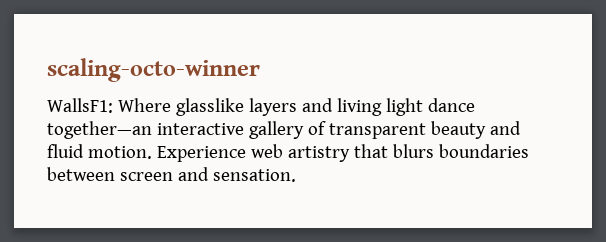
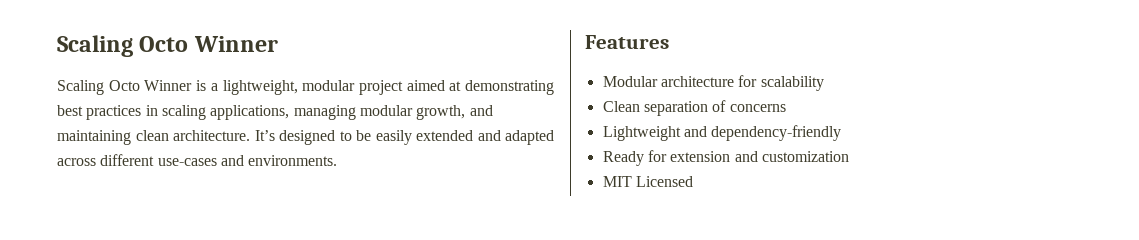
[47,58,260,82] [47,98,475,116] [47,121,521,139] [47,144,529,162] [47,167,296,182] scaling-octo-winner // WallsF1: Where glasslike layers and living light dance together—an interactive gallery of transparent beauty and fluid motion. Experience web artistry that blurs boundaries between screen and sensation. -> [57,35,278,57] [57,80,554,95] [57,105,493,120] [57,130,554,145] [57,154,338,166] [585,35,669,49] [602,75,824,91] [602,100,786,116] [602,125,842,141] [602,150,849,166] [602,176,693,187] Scaling Octo Winner // Scaling Octo Winner is a lightweight, modular project aimed at demonstrating best practices in scaling applications, managing modular growth, and maintaining clean architecture. It’s designed to be easily extended and adapted across different use-cases and environments. // Features // Modular architecture for scalability // Clean separation of concerns // Lightweight and dependency-friendly // Ready for extension and customization // MIT Licensed

